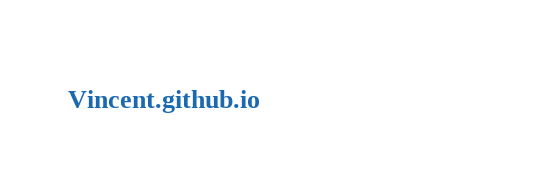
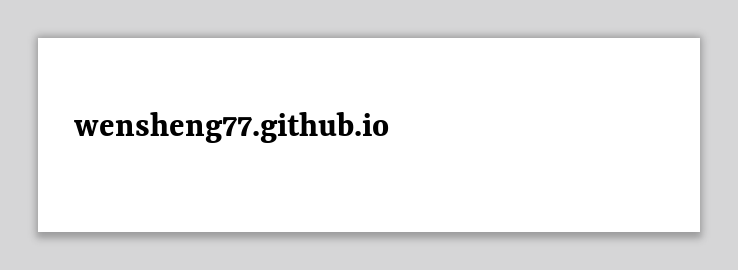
[68,90,260,113] Vincent.github.io -> [74,112,389,143] wensheng77.github.io

